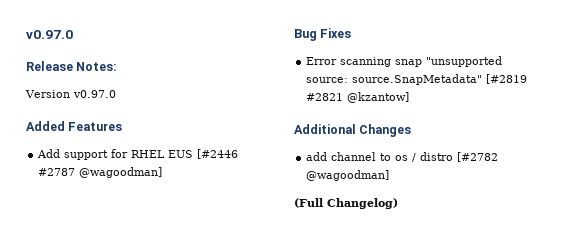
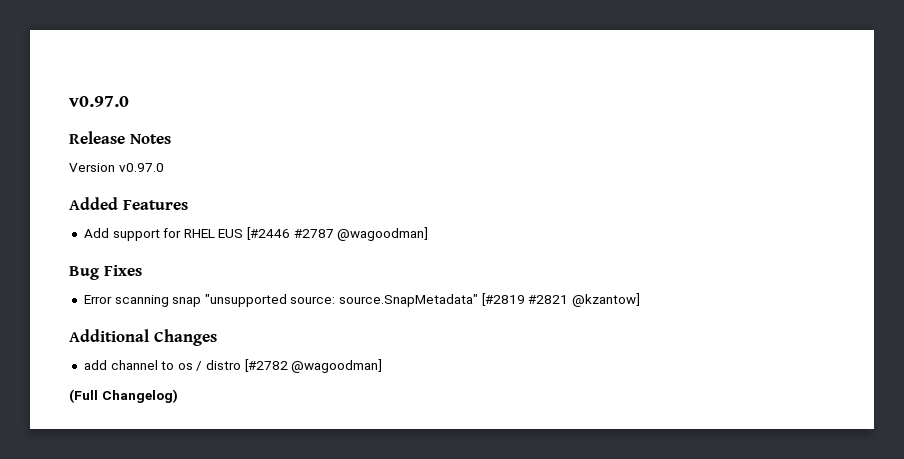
[76,62,118,71] Notes: -> [129,134,171,144] Notes

